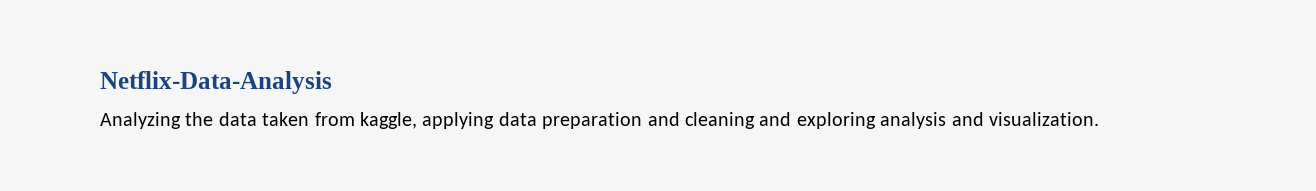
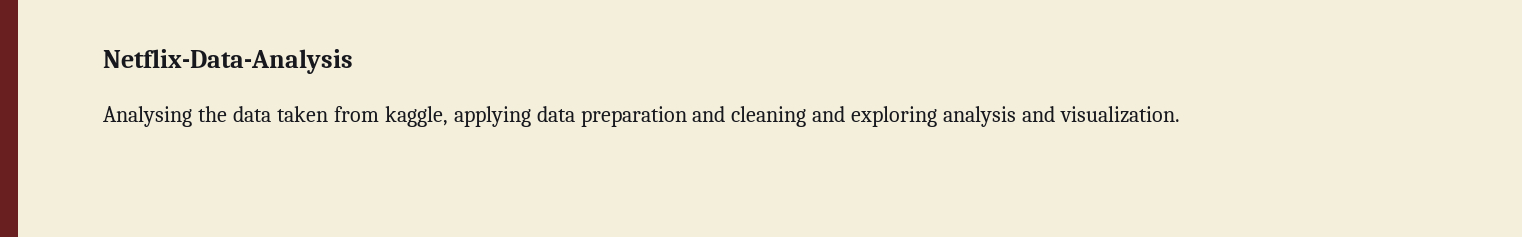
[100,112,181,129] Analyzing -> [103,106,192,127] Analysing

